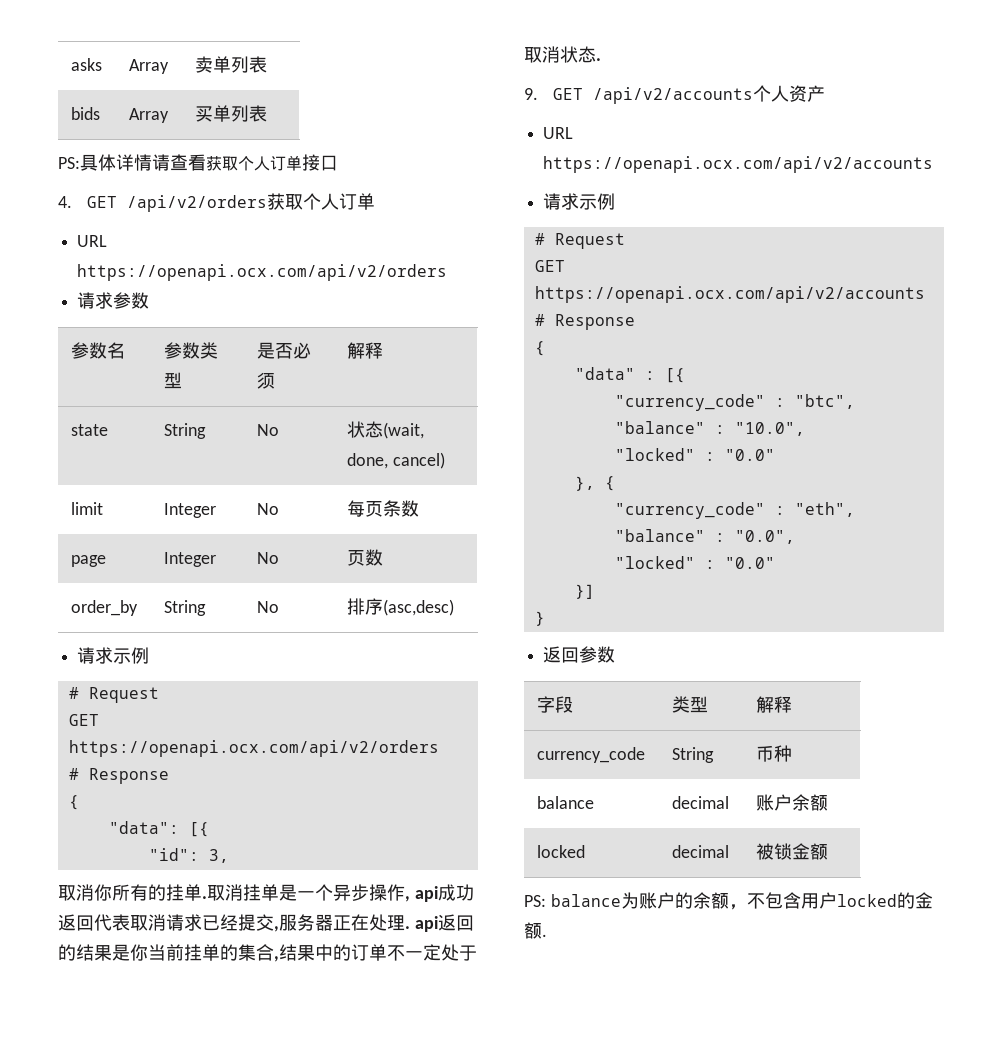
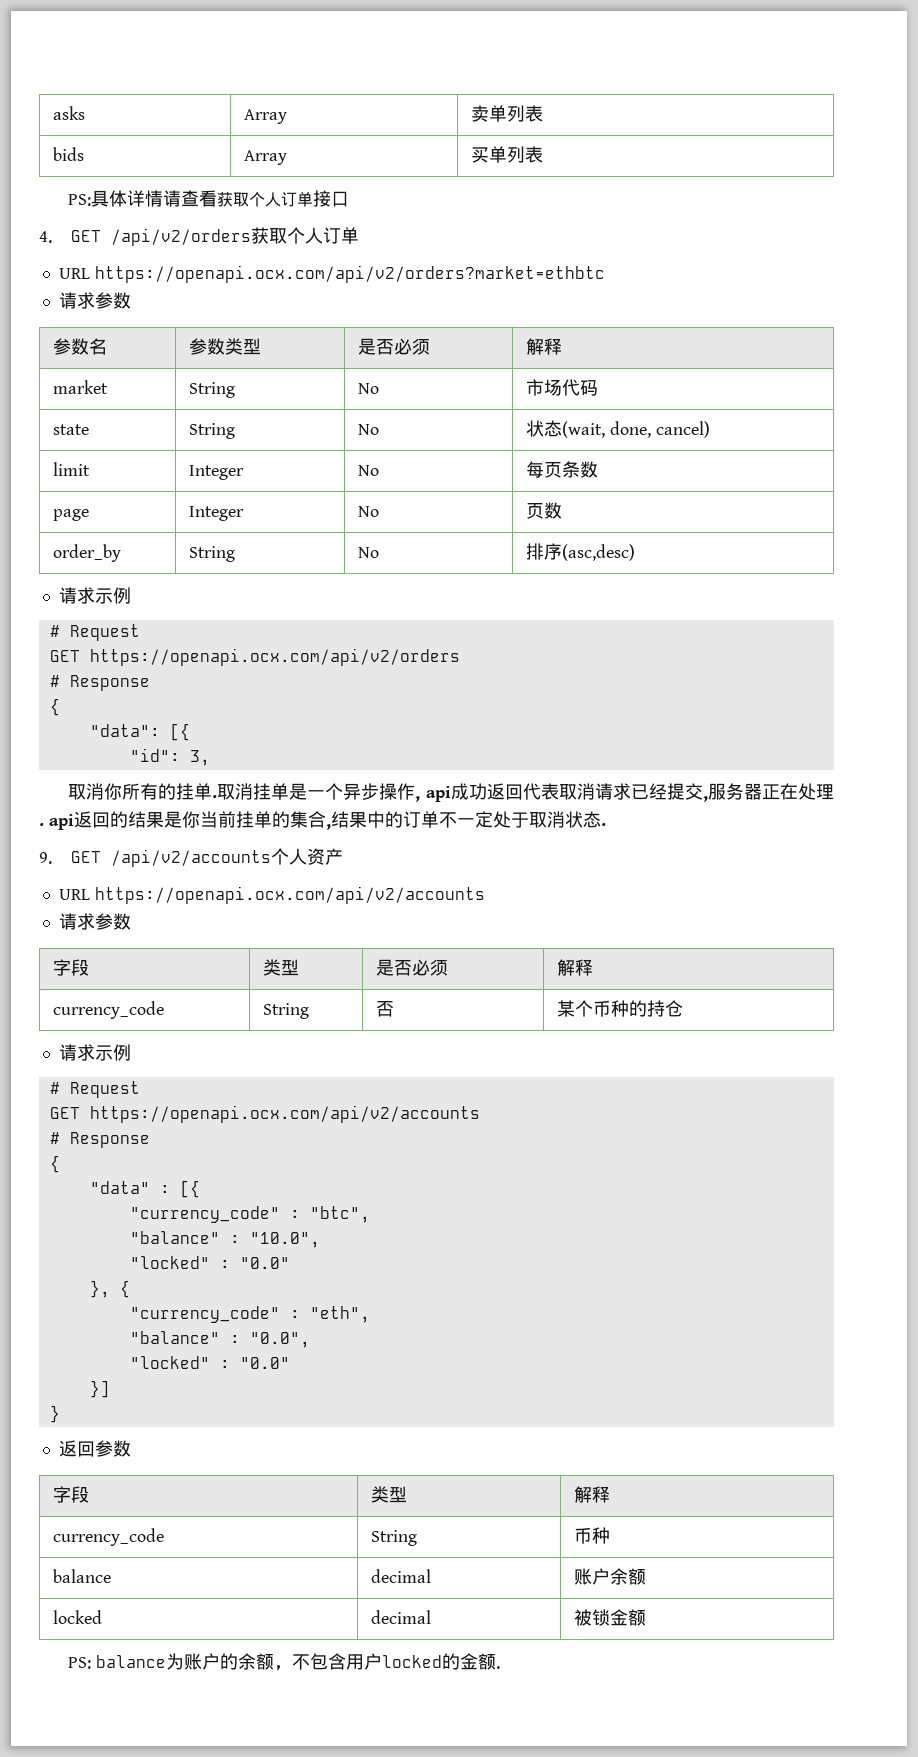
[77,264,448,281] https://openapi.ocx.com/api/v2/orders -> [94,265,605,283] https://openapi.ocx.com/api/v2/orders?market=ethbtc
(384, 350) none -> [53,380,109,394] [189,382,236,398] [358,383,380,394] [526,379,599,396] // market | String | No | 市场代码
(934, 164) none -> [58,913,131,930] [53,959,90,976] [263,959,300,976] [376,959,449,976] [557,959,594,976] [53,1001,165,1019] [263,1003,310,1019] [376,1001,395,1017] [557,1000,684,1017] // 请求参数 // 字段 | 类型 | 是否必须 | 解释 // currency_code | String | 否 | 某个币种的持仓

